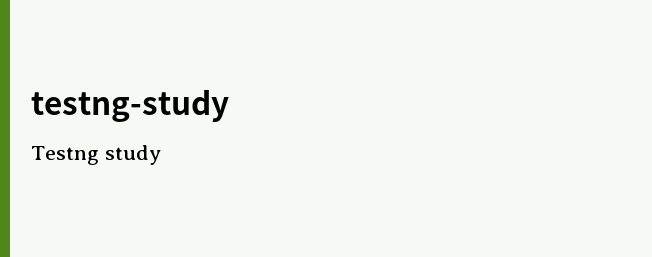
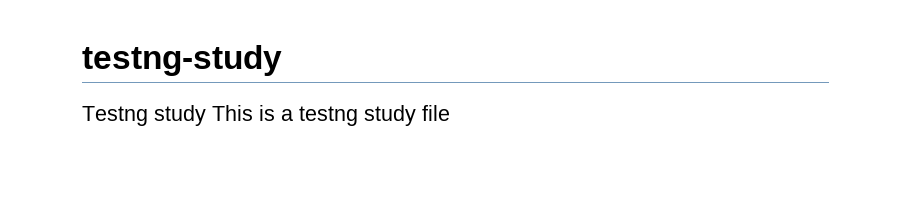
(161, 155) none -> [212,105,450,126] This is a testng study file

